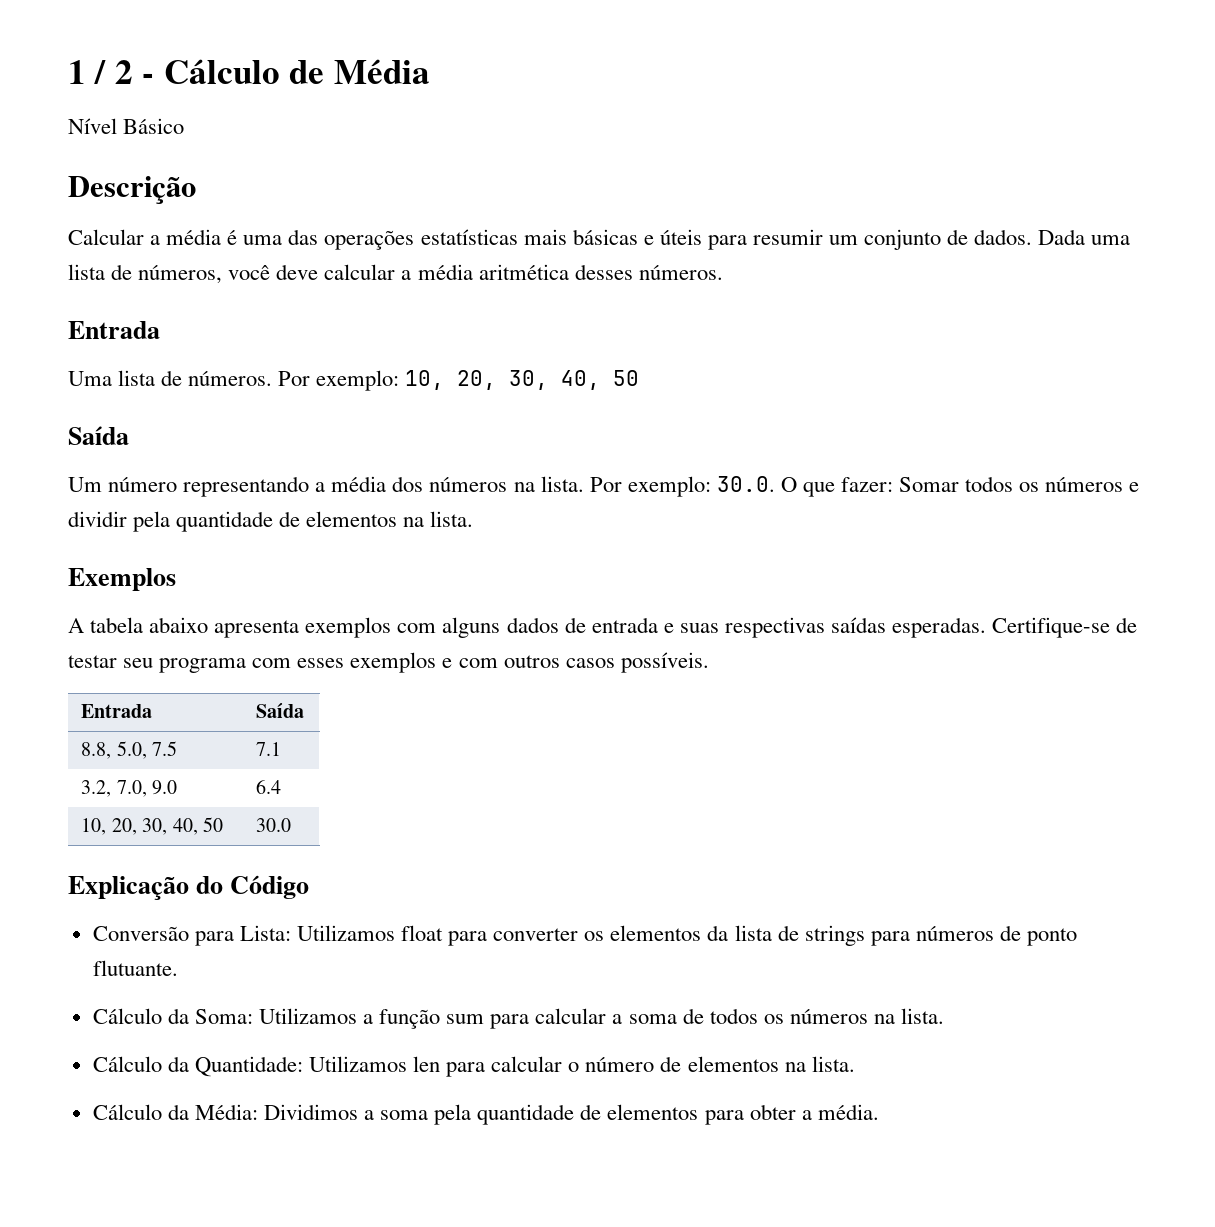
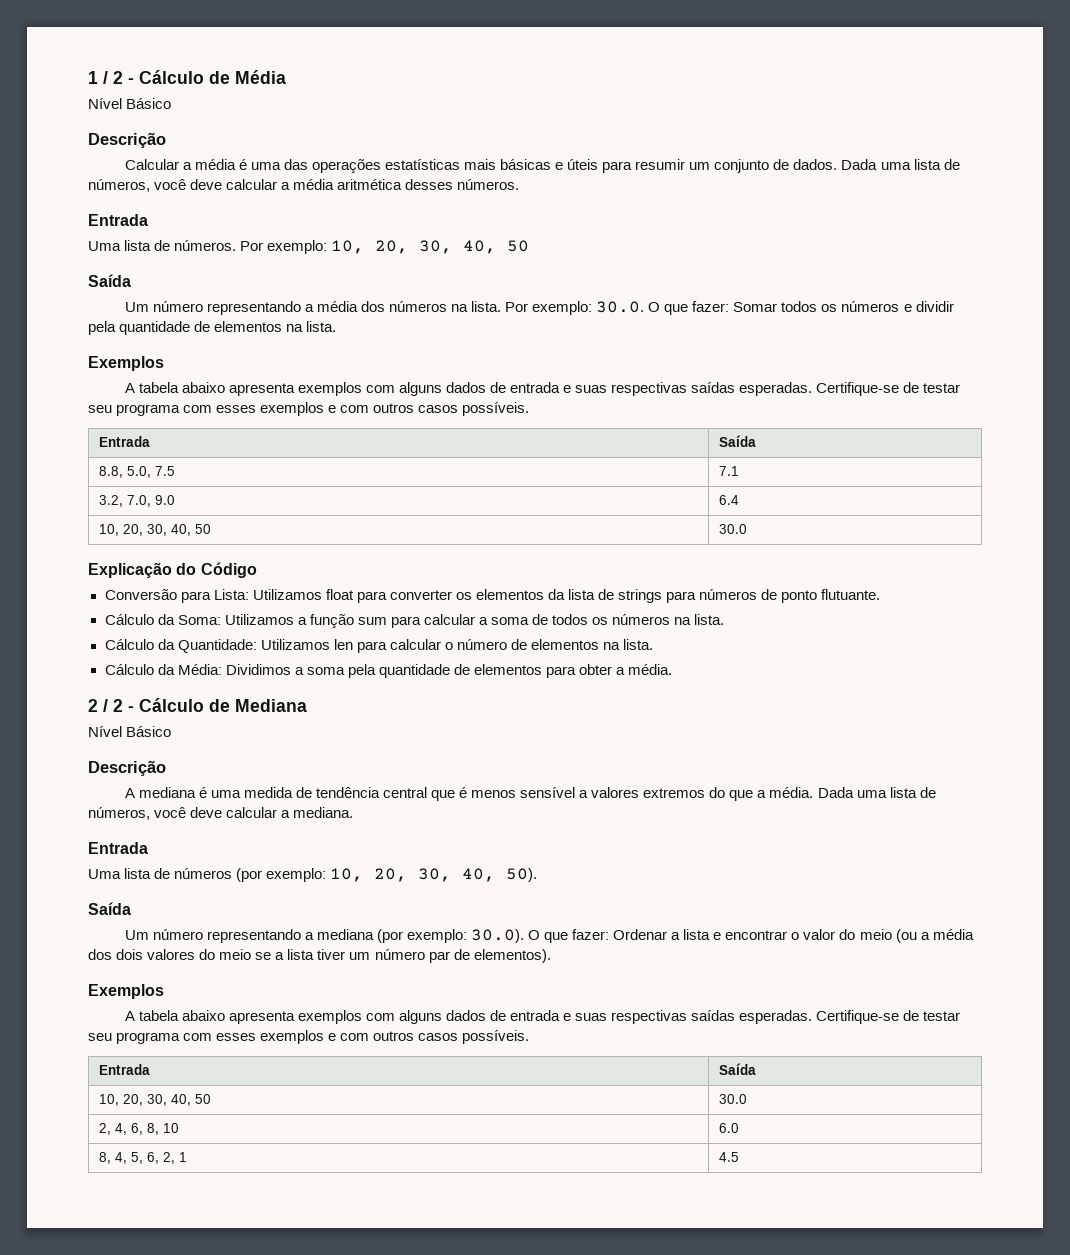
(879, 1112) none -> [88,698,307,712] [88,726,172,737] [88,760,166,776] [124,787,936,801] [88,807,354,820] [88,842,148,854] [88,868,538,882] [88,902,131,915] [124,929,974,943] [88,949,551,963] [88,984,164,999] [124,1010,961,1024] [88,1030,530,1044] [99,1064,151,1075] [719,1063,757,1075] [99,1094,212,1106] [719,1094,748,1104] [99,1123,180,1135] [719,1123,740,1133] [99,1152,188,1164] [719,1152,740,1162] // 2 / 2 - Cálculo de Mediana // Nível Básico // Descrição // A mediana é uma medida de tendência central que é menos sensível a valores extremos do que a média. Dada uma lista de números, você deve calcular a mediana. // Entrada // Uma lista de números (por exemplo: 10, 20, 30, 40, 50). // Saída // Um número representando a mediana (por exemplo: 30.0). O que fazer: Ordenar a lista e encontrar o valor do meio (ou a média dos dois valores do meio se a lista tiver um número par de elementos). // Exemplos // A tabela abaixo apresenta exemplos com alguns dados de entrada e suas respectivas saídas esperadas. Certifique-se de testar seu programa com esses exemplos e com outros casos possíveis. // Entrada | Saída // 10, 20, 30, 40, 50 | 30.0 // 2, 4, 6, 8, 10 | 6.0 // 8, 4, 5, 6, 2, 1 | 4.5

